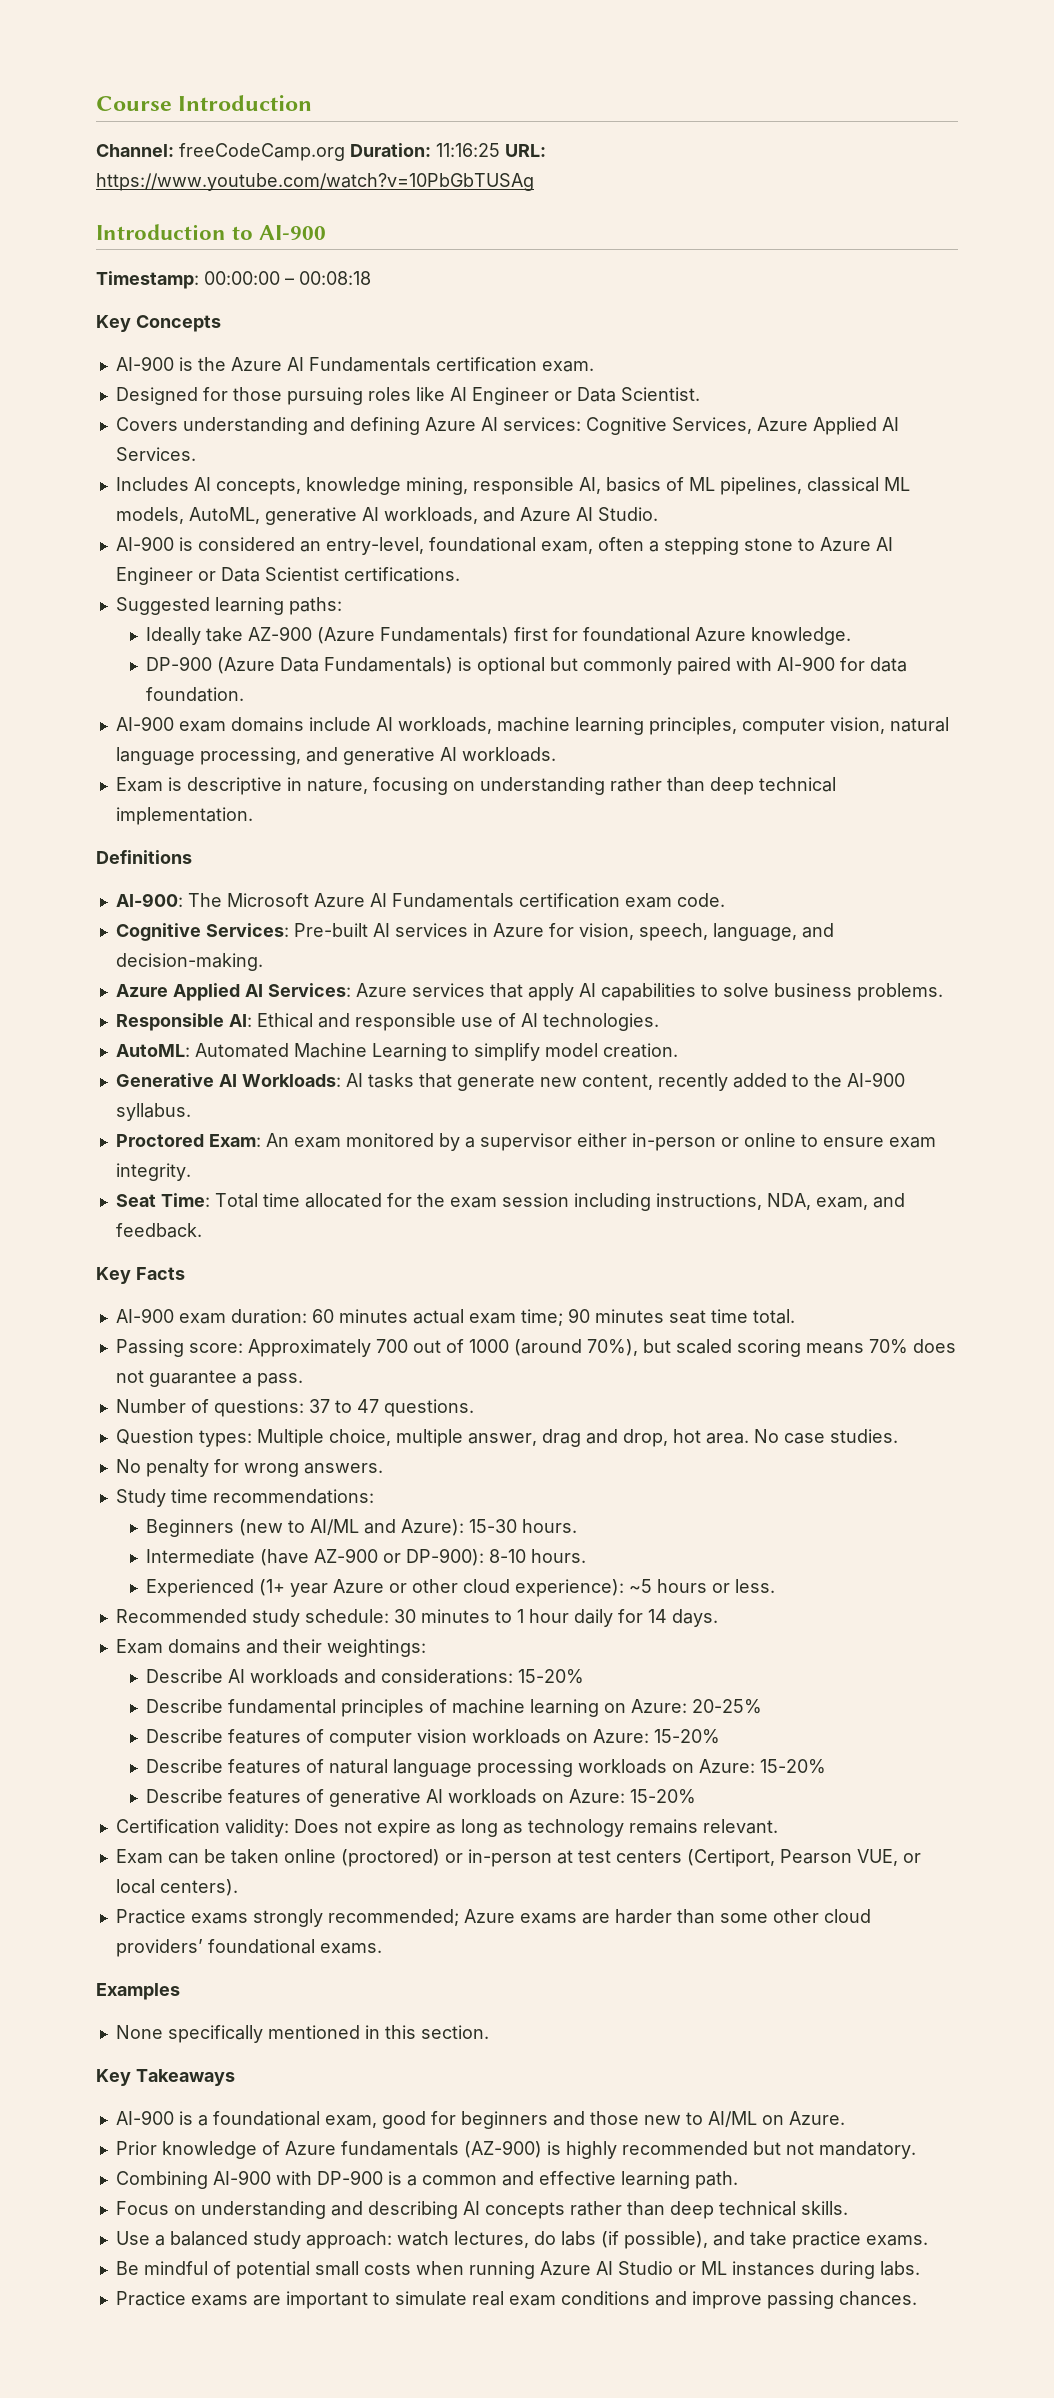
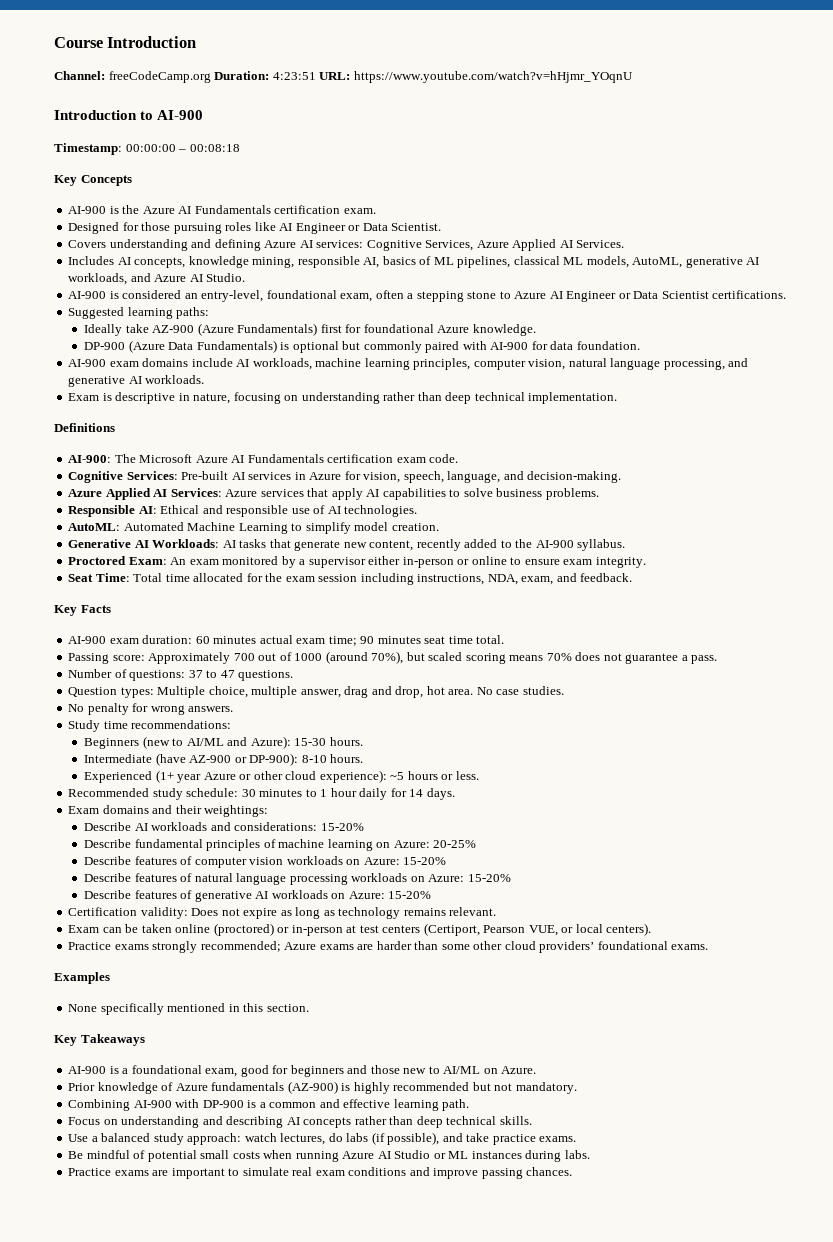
[436,143,546,157] [96,173,534,191] 11:16:25 URL: https://www.youtube.com/watch?v=10PbGbTUSAg -> [272,71,633,83] 4:23:51 URL: https://www.youtube.com/watch?v=hHjmr_YOqnU

